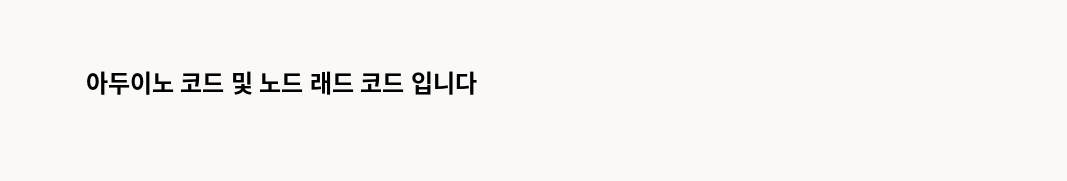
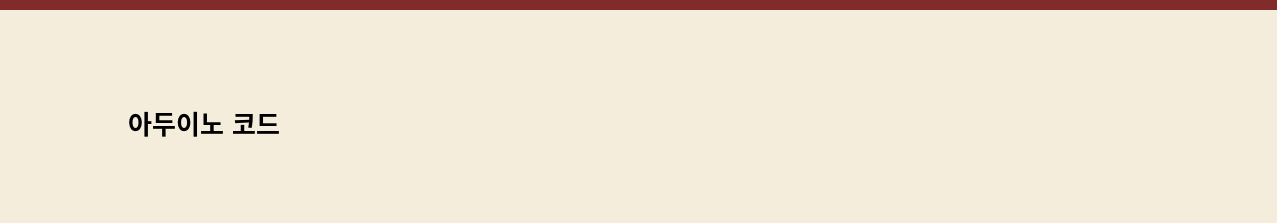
[230,71,477,95] 및 노드 래드 코드 입니다 -> (280, 124) none

